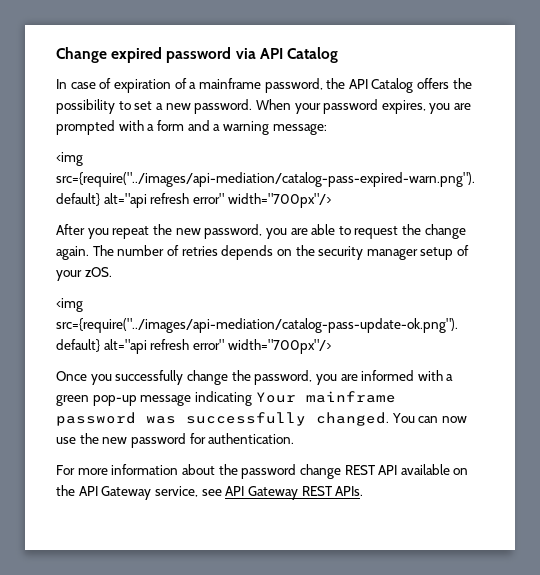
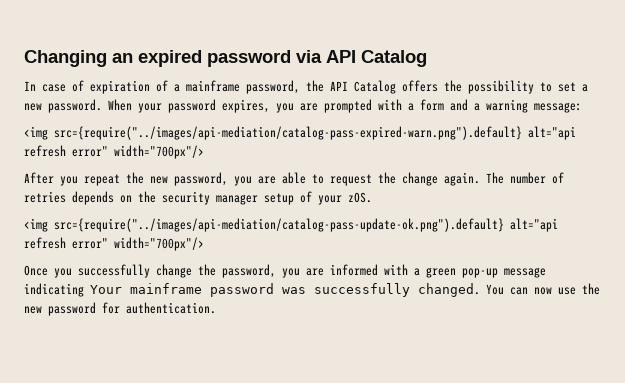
[56,47,107,63] Change -> [24,50,133,67] Changing an
[56,464,469,479] [56,485,364,500] // For more information about the password change REST API available on the API Gateway service, see API Gateway REST APIs. -> (216, 308) none

